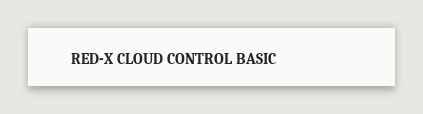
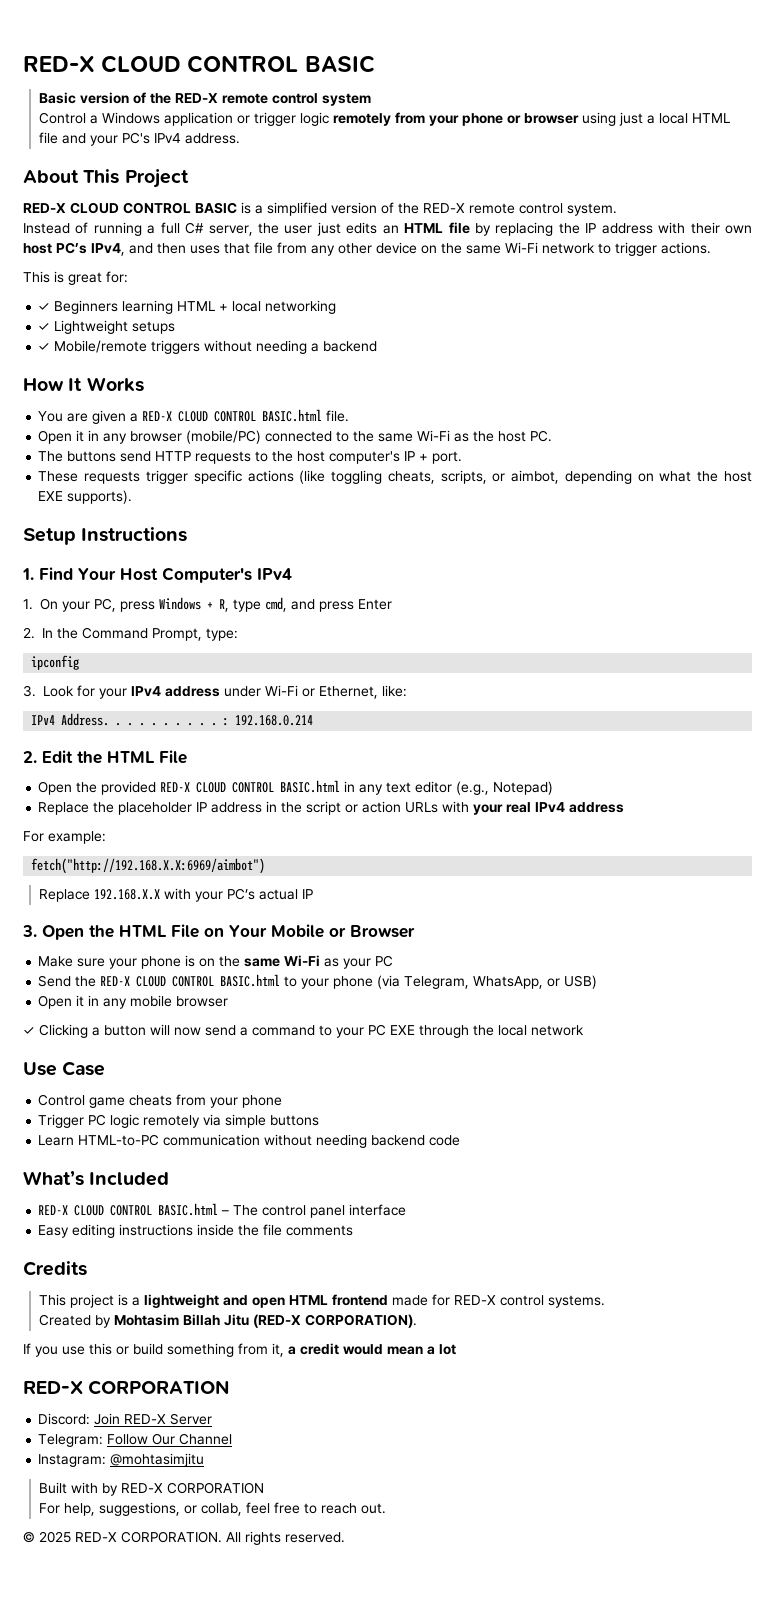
[71,53,277,64] RED-X CLOUD CONTROL BASIC -> [23,55,375,73] [38,92,371,106] [38,112,730,126] [38,132,240,146] [23,169,189,188] [23,202,617,216] [23,222,753,236] [23,242,711,256] [23,271,128,285] [38,300,337,314] [38,320,176,334] [38,340,378,354] [23,377,144,392] [38,409,350,424] [38,430,553,444] [38,451,463,464] [38,470,752,484] [38,490,133,504] [23,527,188,545] [22,567,292,583] [23,597,392,612] [23,627,238,641] [31,655,80,670] [23,685,407,699] [31,713,314,726] [23,750,187,764] [38,780,554,795] [38,801,625,815] [23,831,106,844] [31,858,266,874] [38,888,313,902] [22,924,415,940] [38,955,394,969] [38,974,598,989] [38,995,229,1009] [23,1024,584,1038] [23,1061,106,1076] [38,1094,283,1108] [38,1114,320,1128] [38,1134,461,1148] [23,1171,170,1186] [38,1203,407,1218] [38,1224,354,1238] [23,1261,87,1276] [38,1294,605,1308] [38,1314,417,1328] [23,1343,456,1357] [23,1380,231,1395] [38,1413,213,1425] [38,1433,233,1447] [38,1453,205,1467] [38,1482,264,1496] [38,1502,386,1516] [23,1531,345,1545] RED-X CLOUD CONTROL BASIC // Basic version of the RED-X remote control system // Control a Windows application or trigger logic remotely from your phone or browser using just a local HTML file and your PC's IPv4 address. // About This Project // RED-X CLOUD CONTROL BASIC is a simplified version of the RED-X remote control system. // Instead of running a full C# server, the user just edits an HTML file by replacing the IP address with their own host PC’s IPv4, and then uses that file from any other device on the same Wi-Fi network to trigger actions. // This is great for: // ✓ Beginners learning HTML + local networking // ✓ Lightweight setups // ✓ Mobile/remote triggers without needing a backend // How It Works // You are given a RED-X CLOUD CONTROL BASIC.html file. // Open it in any browser (mobile/PC) connected to the same Wi-Fi as the host PC. // The buttons send HTTP requests to the host computer's IP + port. // These requests trigger specific actions (like toggling cheats, scripts, or aimbot, depending on what the host EXE supports). // Setup Instructions // 1. Find Your Host Computer's IPv4 // 1. On your PC, press Windows + R, type cmd, and press Enter // 2. In the Command Prompt, type: // ipconfig // 3. Look for your IPv4 address under Wi-Fi or Ethernet, like: // IPv4 Address. . . . . . . . . . : 192.168.0.214 // 2. Edit the HTML File // Open the provided RED-X CLOUD CONTROL BASIC.html in any text editor (e.g., Notepad) // Replace the placeholder IP address in the script or action URLs with your real IPv4 address // For example: // fetch("http://192.168.X.X:6969/aimbot") // Replace 192.168.X.X with your PC’s actual IP // 3. Open the HTML File on Your Mobile or Browser // Make sure your phone is on the same Wi-Fi as your PC // Send the RED-X CLOUD CONTROL BASIC.html to your phone (via Telegram, WhatsApp, or USB) // Open it in any mobile browser // ✓ Clicking a button will now send a command to your PC EXE through the local network // Use Case // Control game cheats from your phone // Trigger PC logic remotely via simple buttons // Learn HTML-to-PC communication without needing backend code // What’s Included // RED-X CLOUD CONTROL BASIC.html – The control panel interface // Easy editing instructions inside the file comments // Credits // This project is a lightweight and open HTML frontend made for RED-X control systems. // Created by Mohtasim Billah Jitu (RED-X CORPORATION). // If you use this or build something from it, a credit would mean a lot // RED-X CORPORATION // Discord: Join RED-X Server // Telegram: Follow Our Channel // Instagram: @mohtasimjitu // Built with by RED-X CORPORATION // For help, suggestions, or collab, feel free to reach out. // © 2025 RED-X CORPORATION. All rights reserved.

